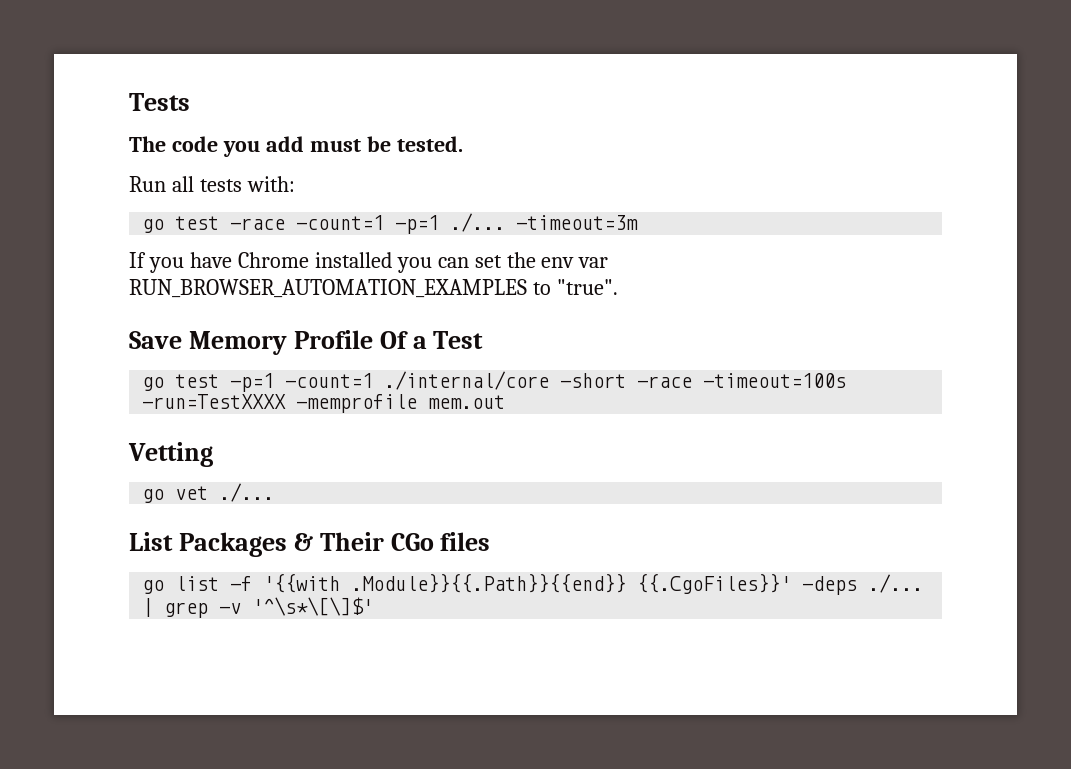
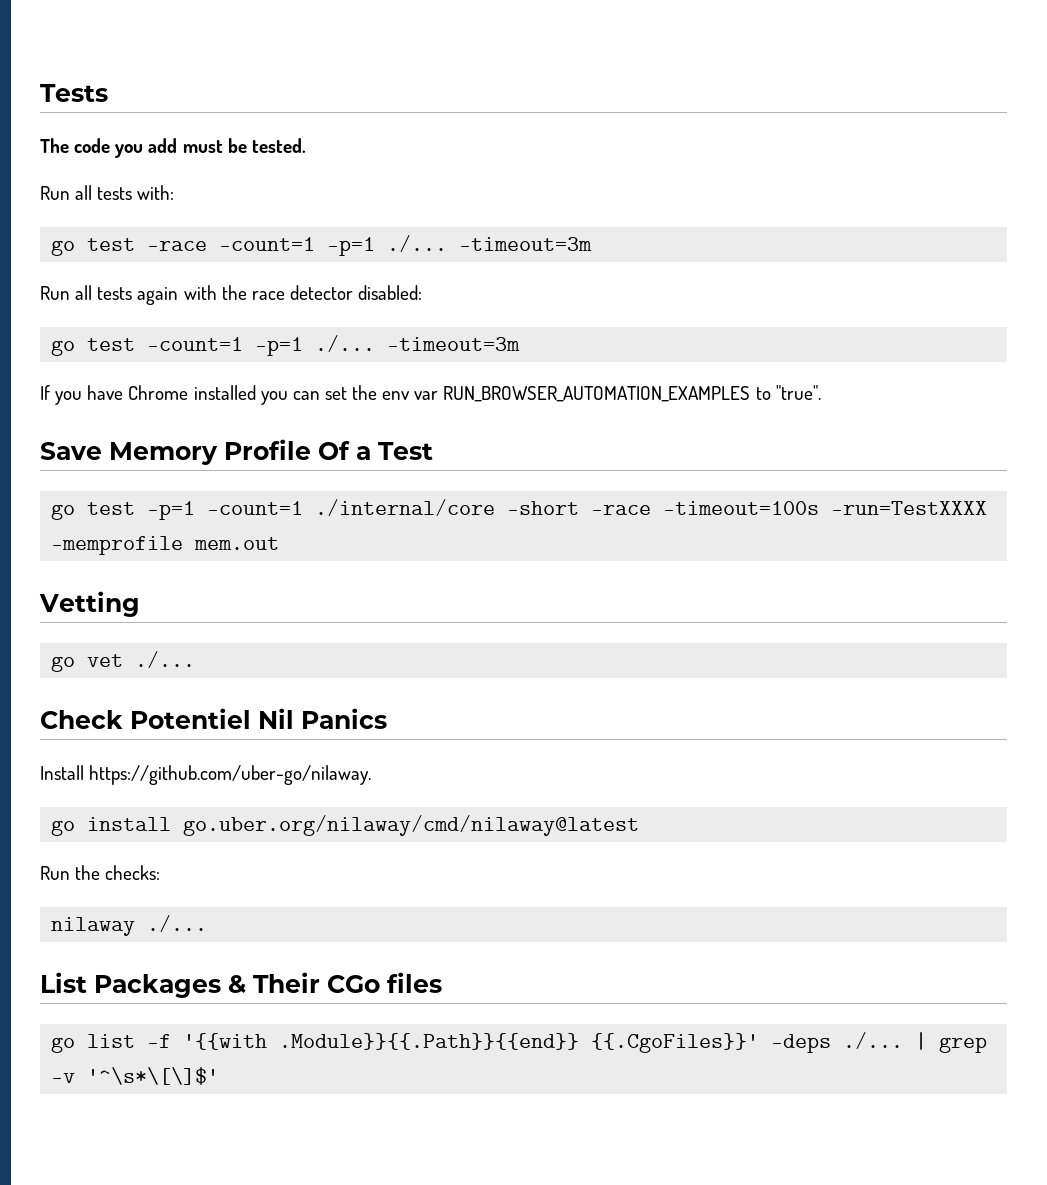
(639, 222) none -> [40,285,423,305] [51,335,521,356] // Run all tests again with the race detector disabled: // go test -count=1 -p=1 ./... -timeout=3m
(275, 492) none -> [40,708,387,729] [40,765,372,785] [51,815,640,836] [40,865,161,880] [51,915,208,936] // Check Potentiel Nil Panics // Install https://github.com/uber-go/nilaway. // go install go.uber.org/nilaway/cmd/nilaway@latest // Run the checks: // nilaway ./...

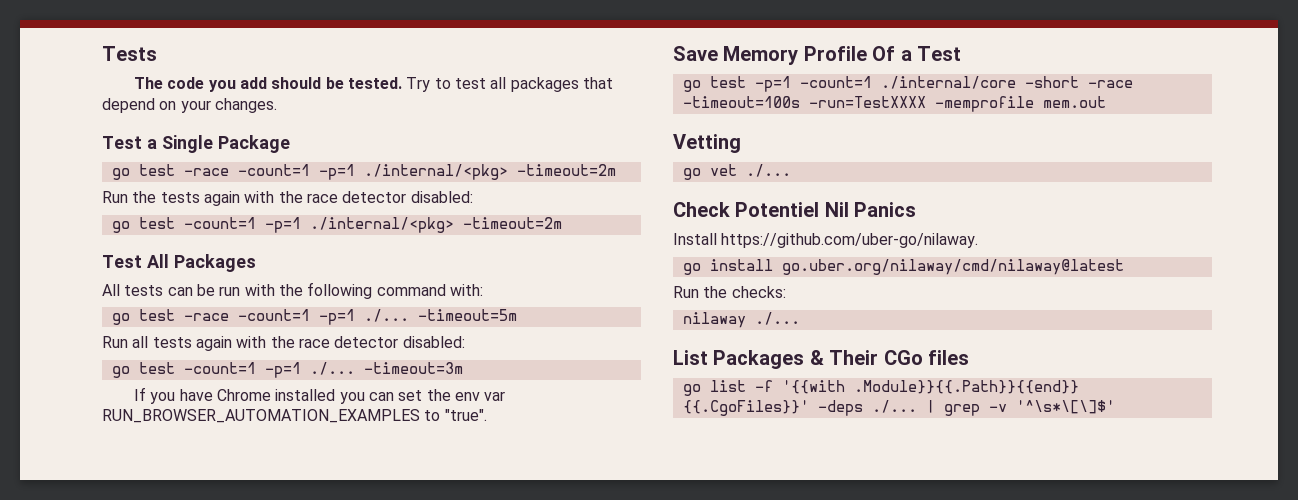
[182,140,223,153] must -> [271,77,322,89] should
[40,185,133,200] // Run all tests -> [406,77,613,92] [102,98,277,113] [102,135,290,153] [111,164,616,180] [102,191,473,206] [111,217,562,233] [102,254,256,272] [102,282,446,299] Try to test all packages that depend on your changes. // Test a Single Package // go test -race -count=1 -p=1 ./internal/<pkg> -timeout=2m // Run the tests again with the race detector disabled: // go test -count=1 -p=1 ./internal/<pkg> -timeout=2m // Test All Packages // All tests can be run with the following command
[459,237,593,251] -timeout=3m -> [417,309,517,321] -timeout=5m

